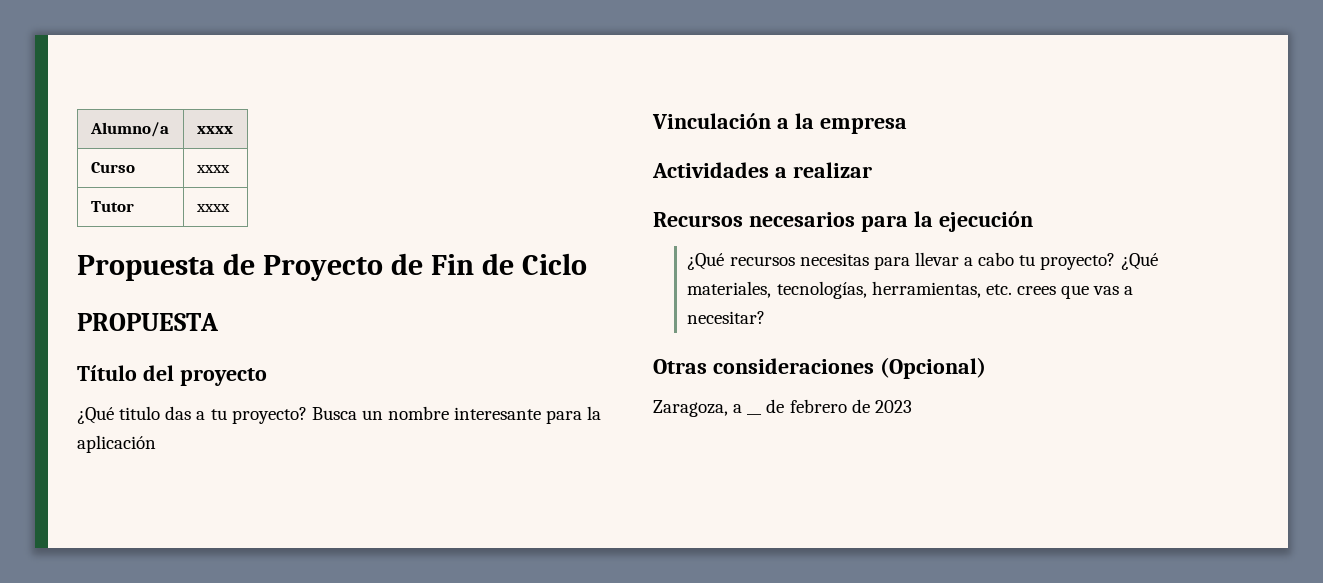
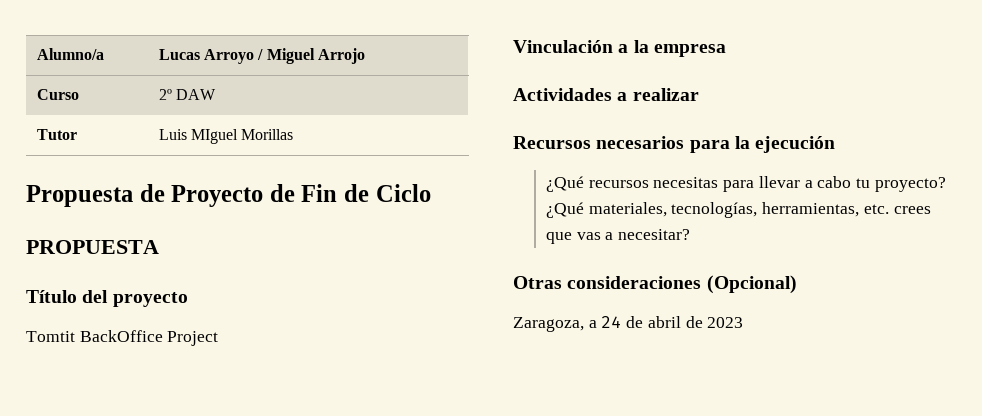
[196,126,233,134] xxxx -> [158,48,365,64] Lucas Arroyo / Miguel Arrojo
[195,165,230,173] xxxx -> [158,89,217,100] 2º DAW
[195,204,230,212] xxxx -> [158,129,294,144] Luis MIguel Morillas
[77,406,602,424] [77,435,156,453] ¿Qué titulo das a tu proyecto? Busca un nombre interesante para la aplicación -> [26,330,219,346] Tomtit BackOffice Project
[747,413,763,415] [766,399,847,413] __ de febrero -> [601,316,681,328] 24 de abril

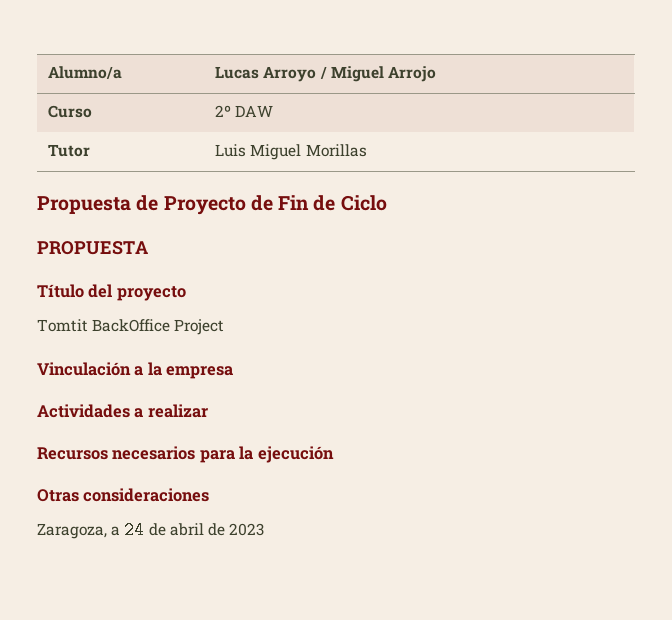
[191,129,239,144] MIguel -> [250,144,302,160] Miguel
[546,176,946,192] [546,202,931,218] [546,229,691,244] // ¿Qué recursos necesitas para llevar a cabo tu proyecto? ¿Qué materiales, tecnologías, herramientas, etc. crees que vas a necesitar? -> (334, 454) none
[706,275,797,294] (Opcional) -> (210, 495) none

